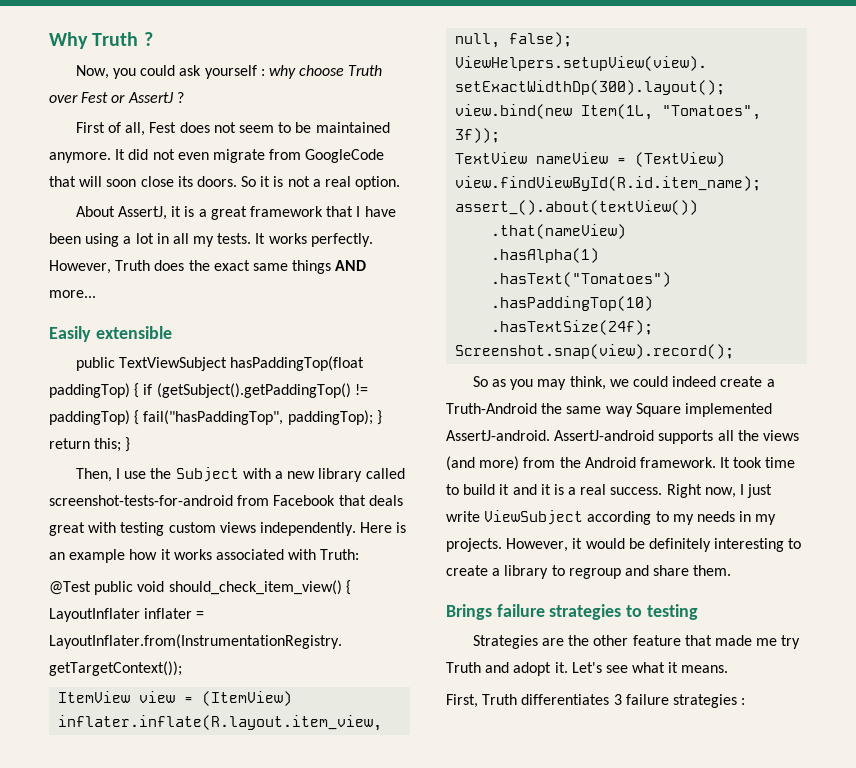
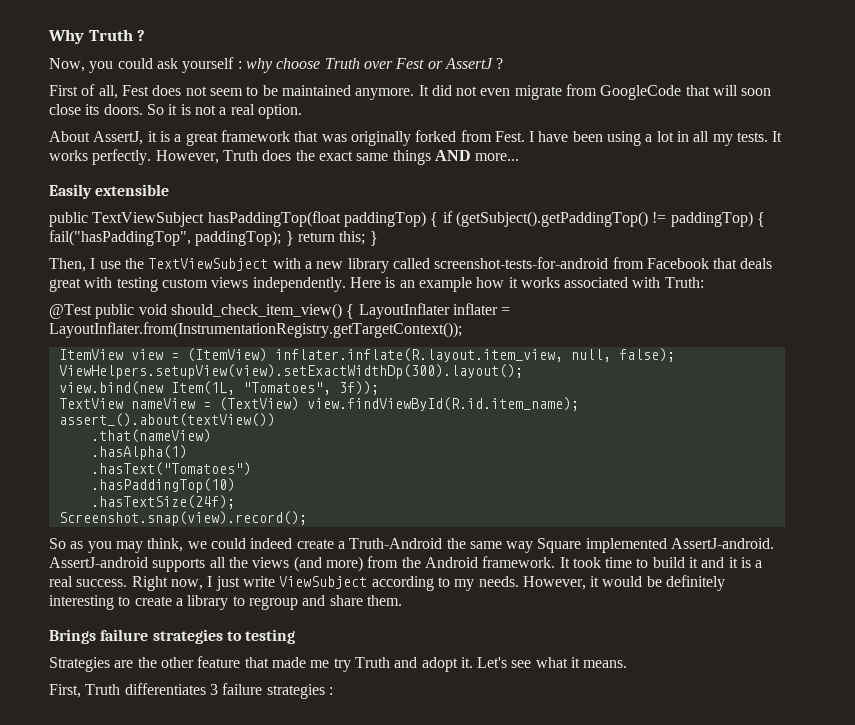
(354, 211) none -> [321,130,525,146] was originally forked from Fest.
[175,467,239,482] Subject -> [148,258,269,271] TextViewSubject
[696,511,777,525] [446,538,502,552] needs in my projects. -> [478,576,519,587] needs.

